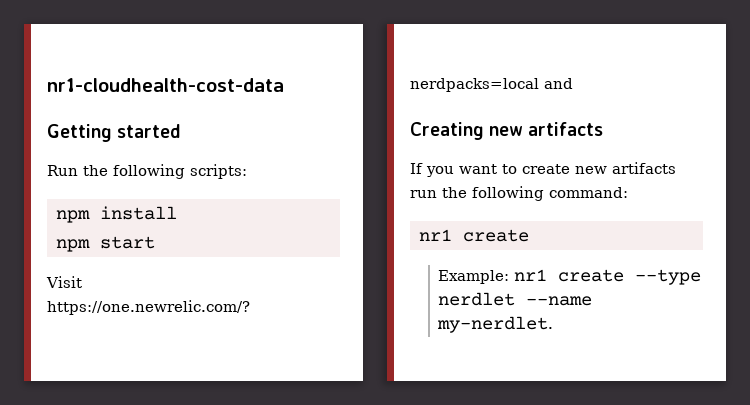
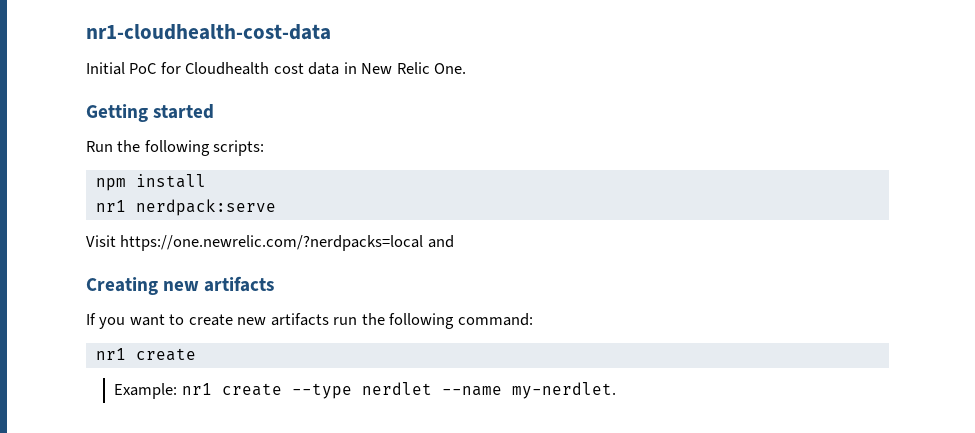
(284, 85) none -> [86,62,467,75] // Initial PoC for Cloudhealth cost data in New Relic One.
[56,236,155,252] npm start -> [95,199,276,216] nr1 nerdpack:serve

